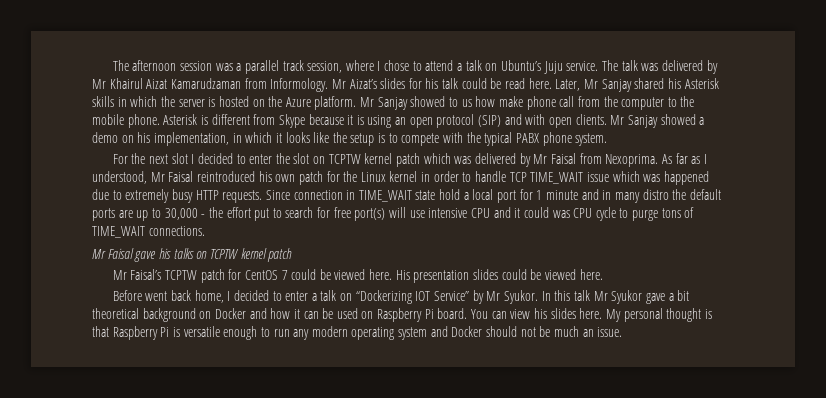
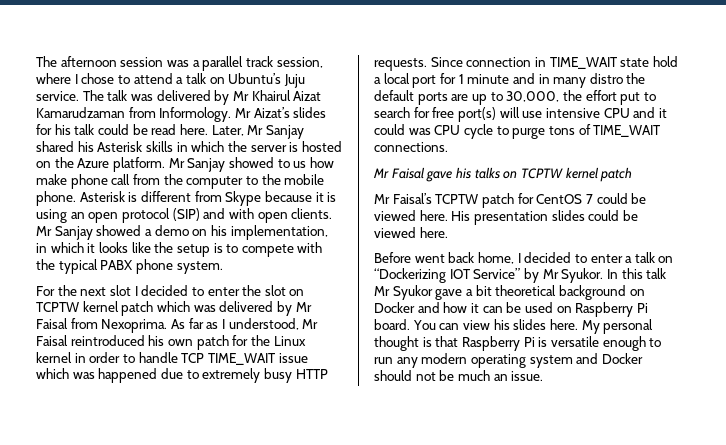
[164,208,206,220] 30,000 - -> [506,91,560,102] 30,000,

